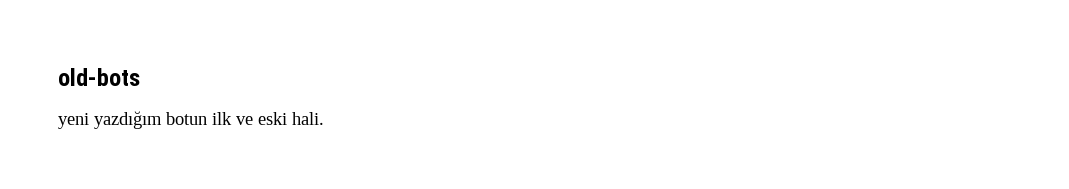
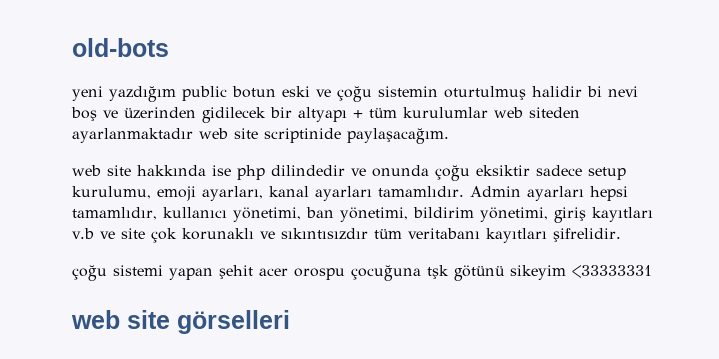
[166,112,324,125] botun ilk ve eski hali. -> [182,86,638,102] [71,107,580,123] [72,128,449,144] [72,165,626,181] [72,186,628,201] [72,207,653,223] [72,228,621,243] [72,265,652,281] [71,310,290,334] public botun eski ve çoğu sistemin oturtulmuş halidir bi nevi boş ve üzerinden gidilecek bir altyapı + tüm kurulumlar web siteden ayarlanmaktadır web site scriptinide paylaşacağım. // web site hakkında ise php dilindedir ve onunda çoğu eksiktir sadece setup kurulumu, emoji ayarları, kanal ayarları tamamlıdır. Admin ayarları hepsi tamamlıdır, kullanıcı yönetimi, ban yönetimi, bildirim yönetimi, giriş kayıtları v.b ve site çok korunaklı ve sıkıntısızdır tüm veritabanı kayıtları şifrelidir. // çoğu sistemi yapan şehit acer orospu çocuğuna tşk götünü sikeyim <33333331 // web site görselleri

